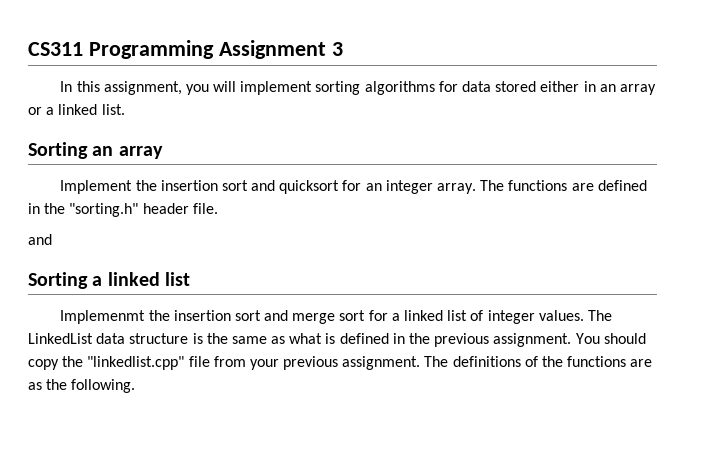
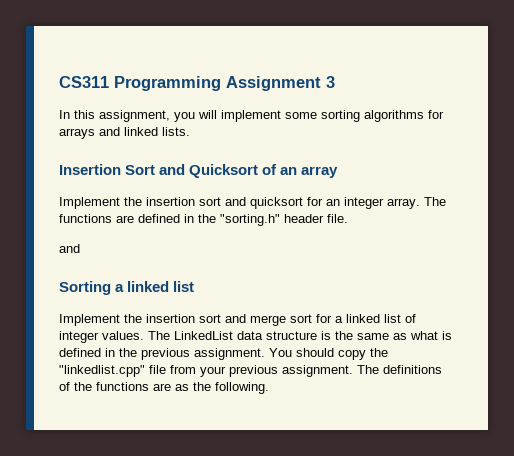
(313, 88) none -> [285,112,317,119] some
[461,81,656,95] [28,104,125,115] [28,142,88,159] data stored either in an array or a linked list. // Sorting -> [59,127,190,139] [59,164,278,178] arrays and linked lists. // Insertion Sort and Quicksort of
[60,310,146,324] Implemenmt -> [59,314,120,326] Implement

